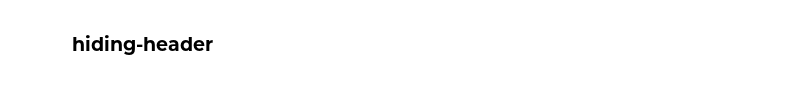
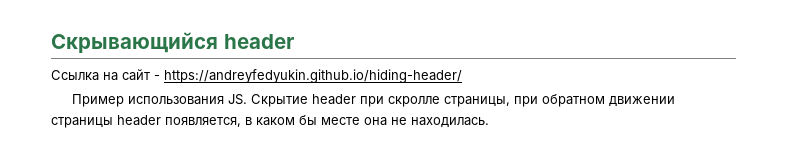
[72,35,213,55] hiding-header -> [51,32,294,53] [51,69,462,83] [71,94,675,107] [51,115,489,128] Скрывающийся header // Ссылка на сайт - https://andreyfedyukin.github.io/hiding-header/ // Пример использования JS. Скрытие header при скролле страницы, при обратном движении страницы header появляется, в каком бы месте она не находилась.

